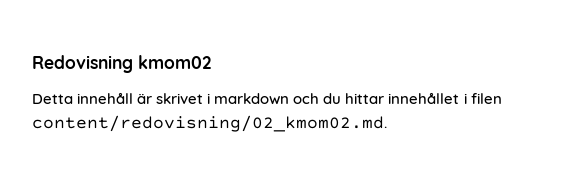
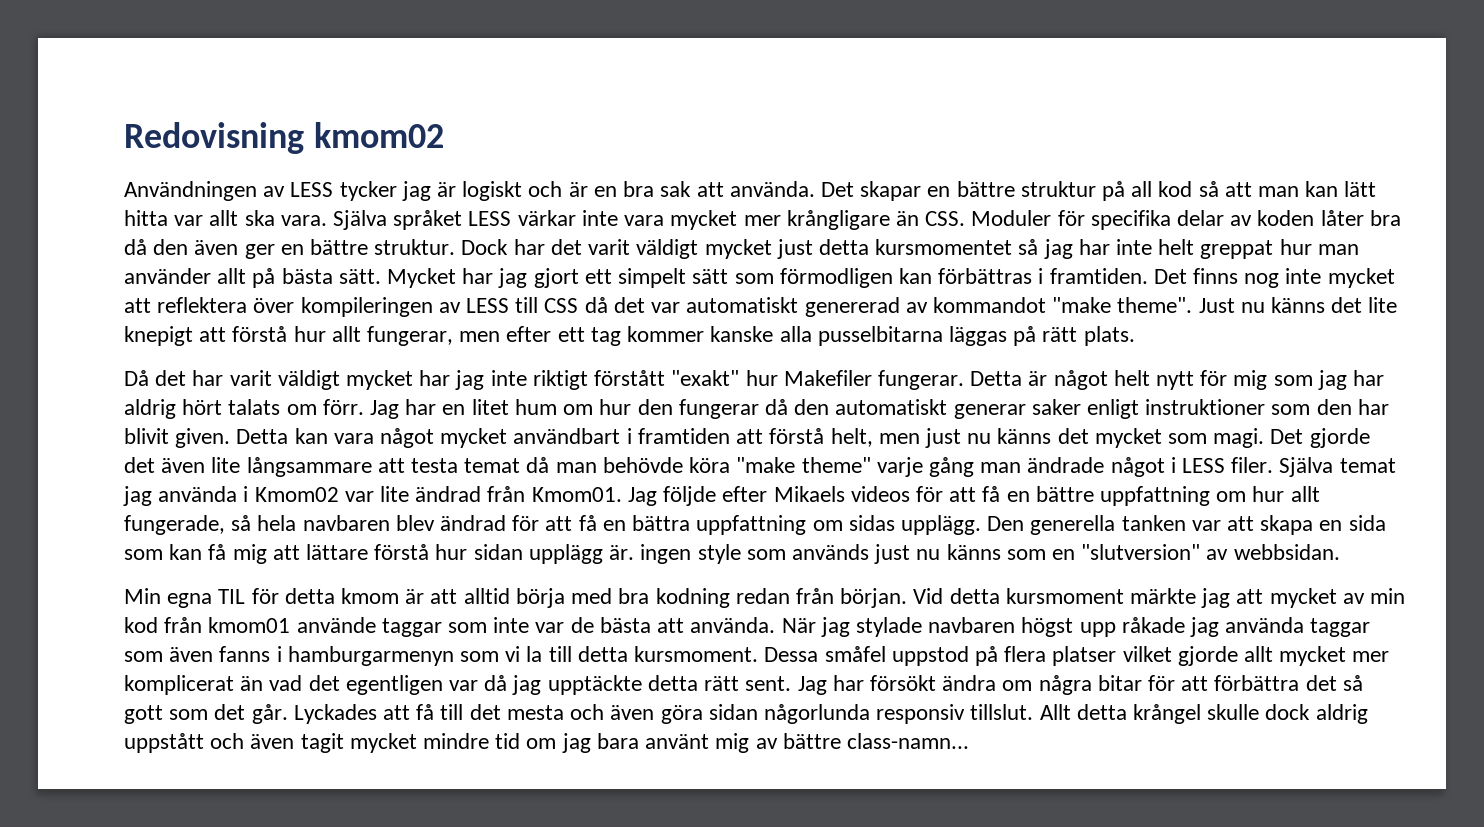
[32,92,502,105] [32,115,387,132] Detta innehåll är skrivet i markdown och du hittar innehållet i filen content/redovisning/02_kmom02.md. -> [124,181,1377,201] [124,210,1401,230] [124,239,1359,259] [124,268,1395,288] [124,297,1398,317] [124,326,1135,346] [124,370,1385,390] [124,399,1389,419] [124,428,1370,448] [124,457,1396,477] [123,486,1320,506] [124,515,1386,535] [124,544,1340,564] [124,588,1406,608] [124,617,1371,637] [124,646,1390,666] [124,675,1363,695] [124,704,1368,724] [124,733,969,753] Användningen av LESS tycker jag är logiskt och är en bra sak att använda. Det skapar en bättre struktur på all kod så att man kan lätt hitta var allt ska vara. Själva språket LESS värkar inte vara mycket mer krångligare än CSS. Moduler för specifika delar av koden låter bra då den även ger en bättre struktur. Dock har det varit väldigt mycket just detta kursmomentet så jag har inte helt greppat hur man använder allt på bästa sätt. Mycket har jag gjort ett simpelt sätt som förmodligen kan förbättras i framtiden. Det finns nog inte mycket att reflektera över kompileringen av LESS till CSS då det var automatiskt genererad av kommandot "make theme". Just nu känns det lite knepigt att förstå hur allt fungerar, men efter ett tag kommer kanske alla pusselbitarna läggas på rätt plats. // Då det har varit väldigt mycket har jag inte riktigt förstått "exakt" hur Makefiler fungerar. Detta är något helt nytt för mig som jag har aldrig hört talats om förr. Jag har en litet hum om hur den fungerar då den automatiskt generar saker enligt instruktioner som den har blivit given. Detta kan vara något mycket användbart i framtiden att förstå helt, men just nu känns det mycket som magi. Det gjorde det även lite långsammare att testa temat då man behövde köra "make theme" varje gång man ändrade något i LESS filer. Själva temat jag använda i Kmom02 var lite ändrad från Kmom01. Jag följde efter Mikaels videos för att få en bättre uppfattning om hur allt fungerade, så hela navbaren blev ändrad för att få en bättra uppfattning om sidas upplägg. Den generella tanken var att skapa en sida som kan få mig att lättare förstå hur sidan upplägg är. ingen style som används just nu känns som en "slutversion" av webbsidan. // Min egna TIL för detta kmom är att alltid börja med bra kodning redan från början. Vid detta kursmoment märkte jag att mycket av min kod från kmom01 använde taggar som inte var de bästa att använda. När jag stylade navbaren högst upp råkade jag använda taggar som även fanns i hamburgarmenyn som vi la till detta kursmoment. Dessa småfel uppstod på flera platser vilket gjorde allt mycket mer komplicerat än vad det egentligen var då jag upptäckte detta rätt sent. Jag har försökt ändra om några bitar för att förbättra det så gott som det går. Lyckades att få till det mesta och även göra sidan någorlunda responsiv tillslut. Allt detta krångel skulle dock aldrig uppstått och även tagit mycket mindre tid om jag bara använt mig av bättre class-namn...

